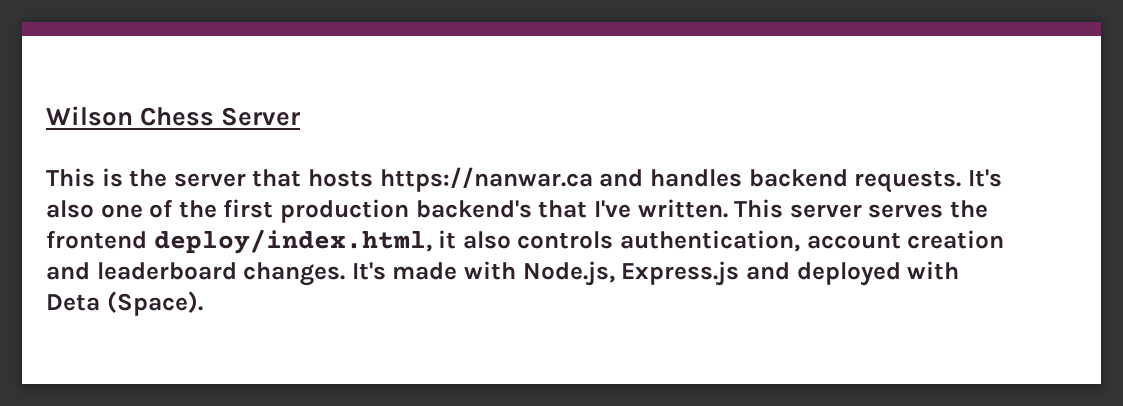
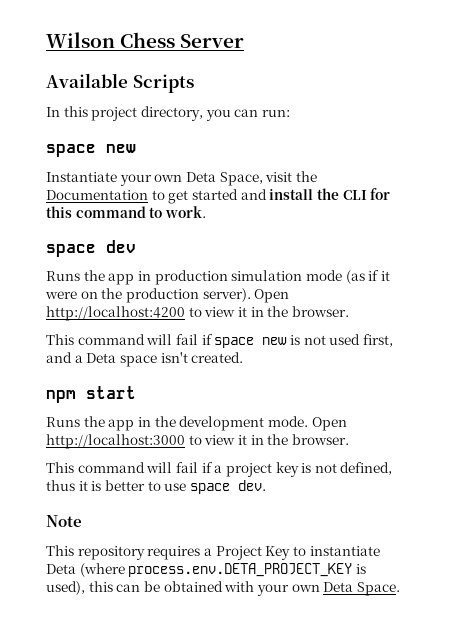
[46,167,1002,193] [46,199,988,223] [46,229,1005,254] [46,261,960,286] [46,291,203,316] This is the server that hosts https://nanwar.ca and handles backend requests. It's also one of the first production backend's that I've written. This server serves the frontend deploy/index.html, it also controls authentication, account creation and leaderboard changes. It's made with Node.js, Express.js and deployed with Deta (Space). -> [46,73,194,93] [46,106,290,121] [46,144,136,157] [46,171,317,186] [46,188,391,204] [46,206,206,218] [46,240,136,257] [46,270,390,285] [45,288,290,303] [46,306,349,321] [46,334,393,348] [46,352,244,367] [46,386,136,403] [46,416,347,431] [46,434,349,449] [46,462,393,477] [46,480,266,494] [46,515,82,527] [46,545,380,560] [46,563,366,577] [46,581,400,596] Available Scripts // In this project directory, you can run: // space new // Instantiate your own Deta Space, visit the Documentation to get started and install the CLI for this command to work. // space dev // Runs the app in production simulation mode (as if it were on the production server). Open http://localhost:4200 to view it in the browser. // This command will fail if space new is not used first, and a Deta space isn't created. // npm start // Runs the app in the development mode. Open http://localhost:3000 to view it in the browser. // This command will fail if a project key is not defined, thus it is better to use space dev. // Note // This repository requires a Project Key to instantiate Deta (where process.env.DETA_PROJECT_KEY is used), this can be obtained with your own Deta Space.

